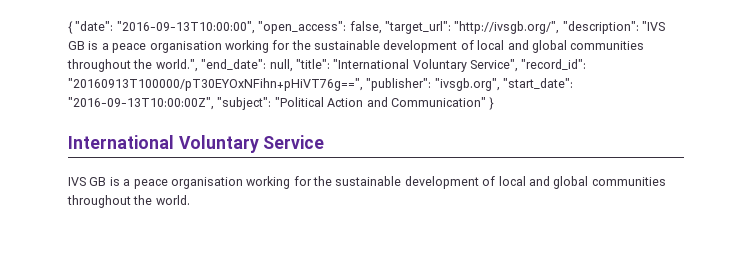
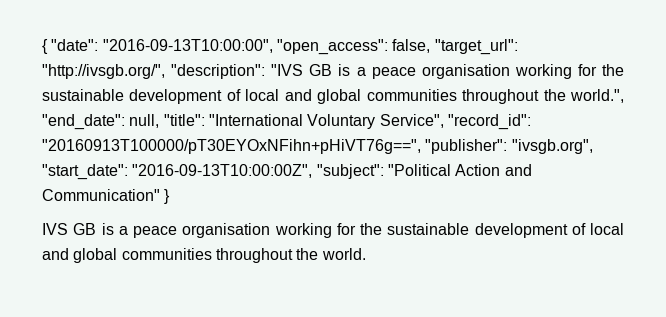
[68,135,325,153] // International Voluntary Service -> (171, 196) none

